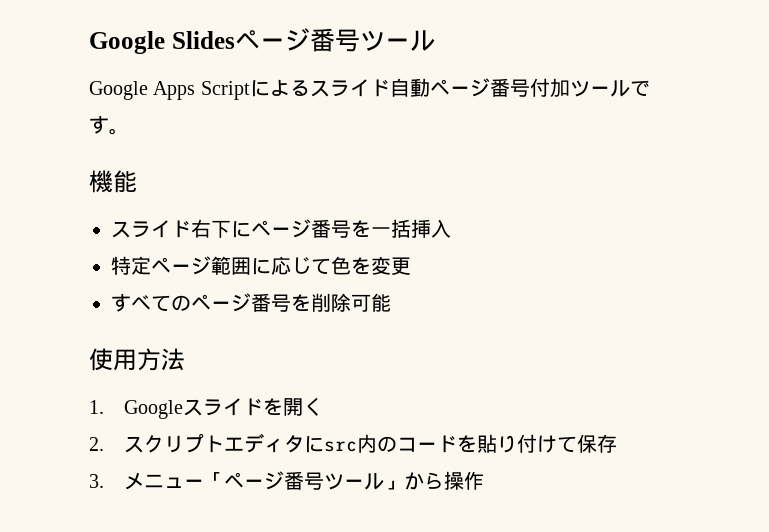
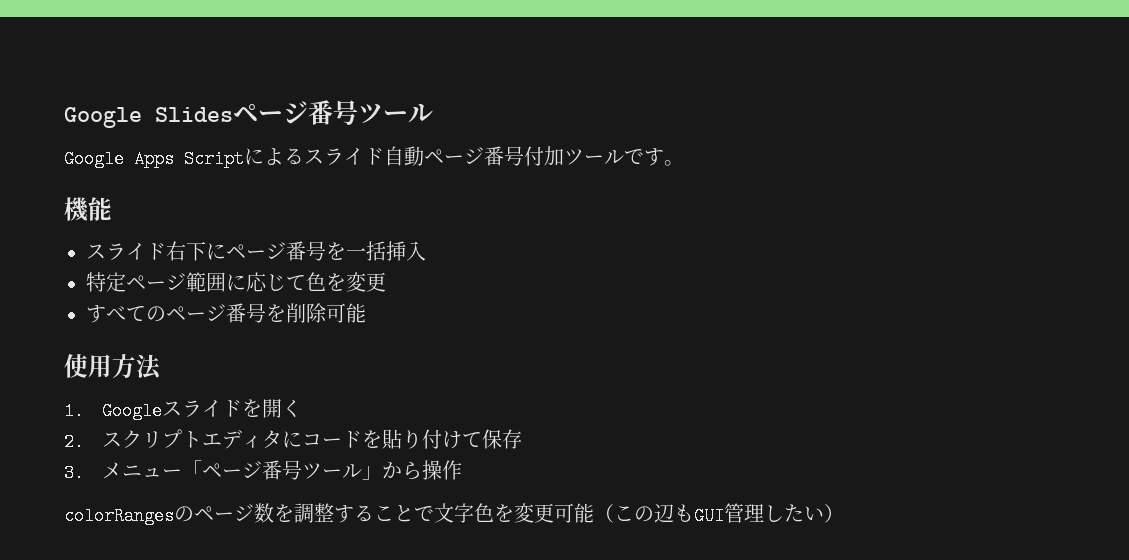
[324,434,398,453] src内の -> (302, 439) none
(485, 480) none -> [64,503,844,525] // colorRangesのページ数を調整することで文字色を変更可能（この辺もGUI管理したい）

